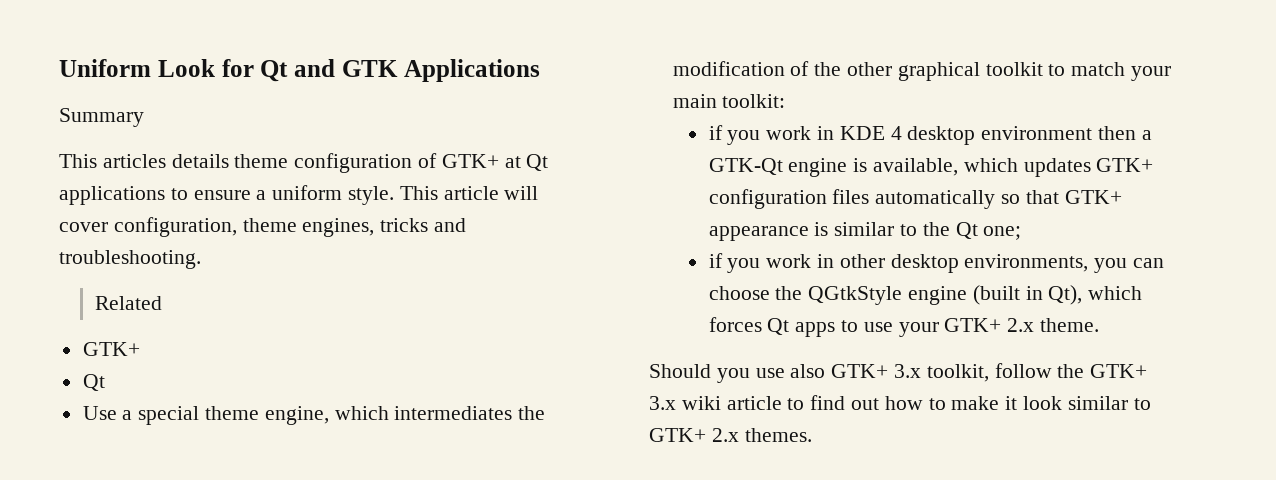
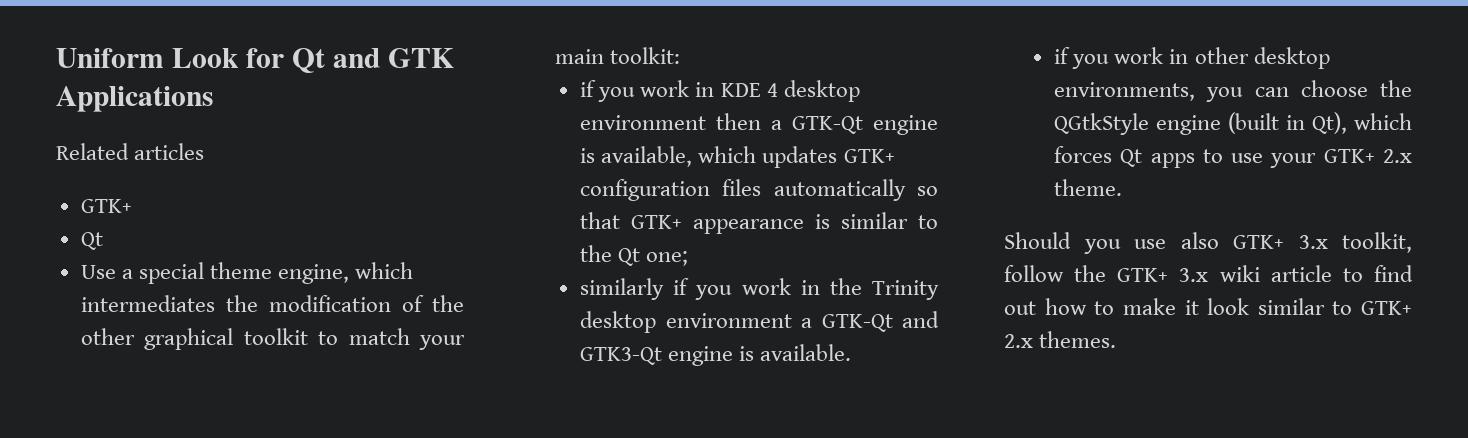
[59,108,144,127] [59,154,97,168] Summary // This -> [56,143,129,160] Related
[171,153,549,173] [59,185,539,205] [59,217,467,237] [59,250,201,269] [94,296,162,310] details theme configuration of GTK+ at Qt applications to ensure a uniform style. This article will cover configuration, theme engines, tricks and troubleshooting. // Related -> (205, 151) none
(1022, 233) none -> [580,278,939,300] [580,311,939,333] [580,344,852,366] // similarly if you work in the Trinity desktop environment a GTK-Qt and GTK3-Qt engine is available.

